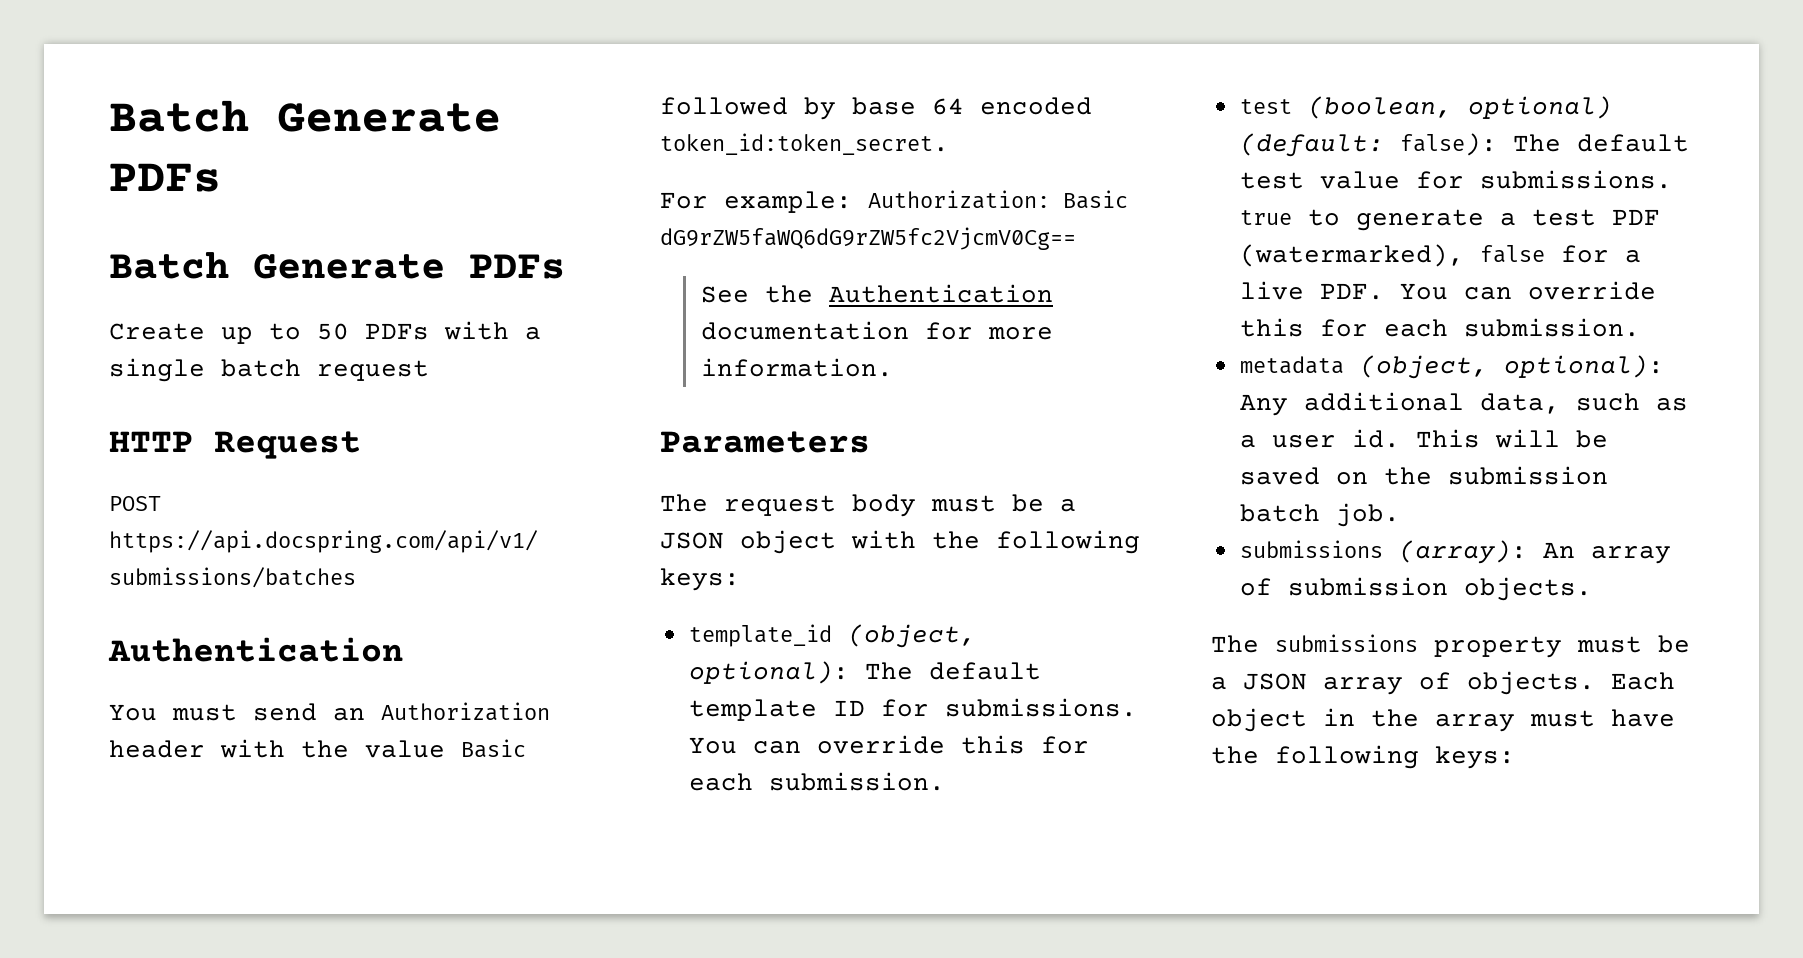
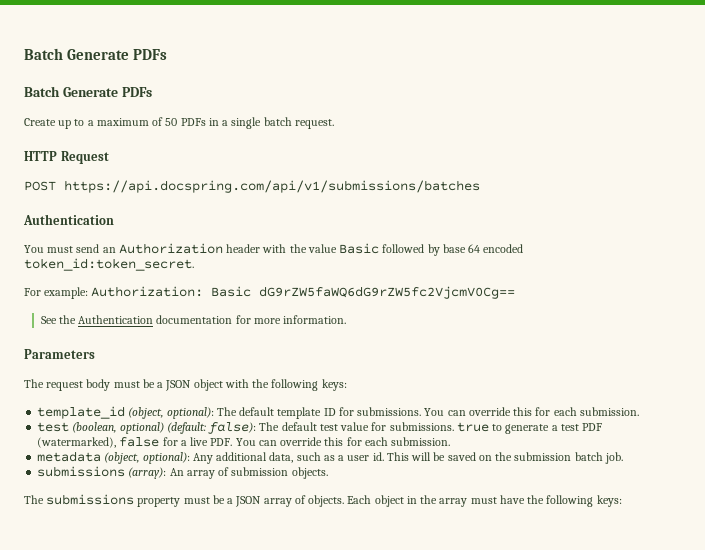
(301, 331) none -> [87,117,164,126] a maximum of
[444,321,509,340] with -> [208,118,219,126] in
[317,360,429,381] request -> [294,119,334,129] request.

